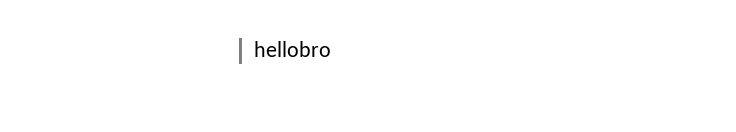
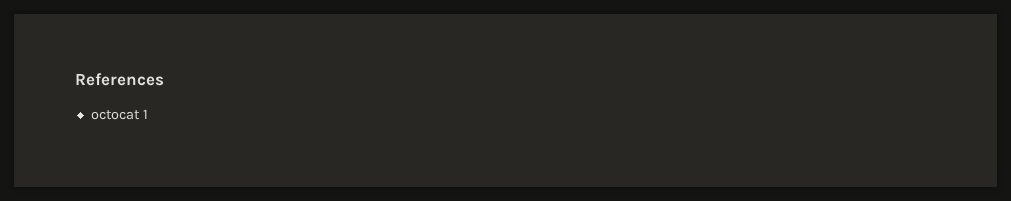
[254,41,332,57] hellobro -> [75,73,164,86] [90,109,148,120] References // octocat 1

